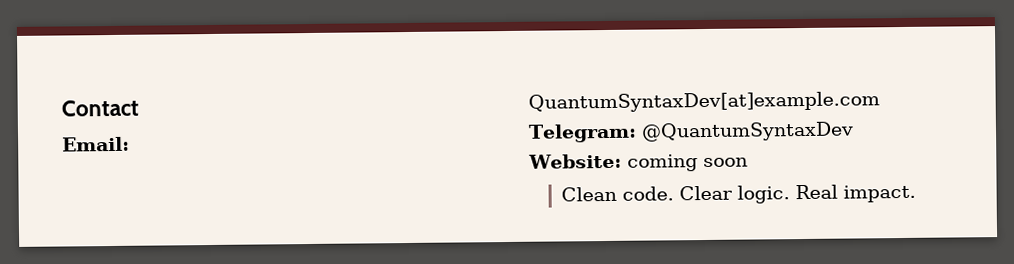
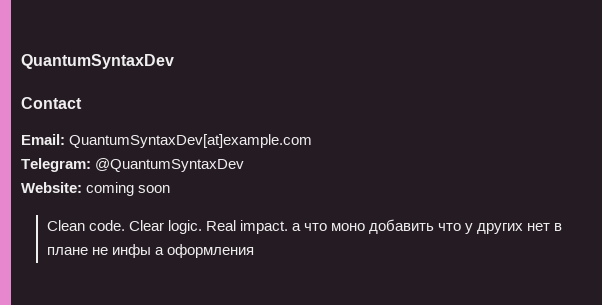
(61, 108) none -> [21,54,174,69] QuantumSyntaxDev //
(917, 193) none -> [292,219,563,234] [46,244,254,258] а что моно добавить что у других нет в плане не инфы а оформления

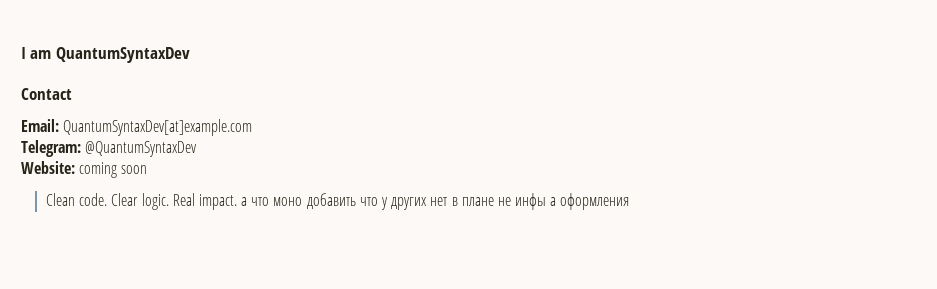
(21, 61) none -> [21,47,52,59] I am

